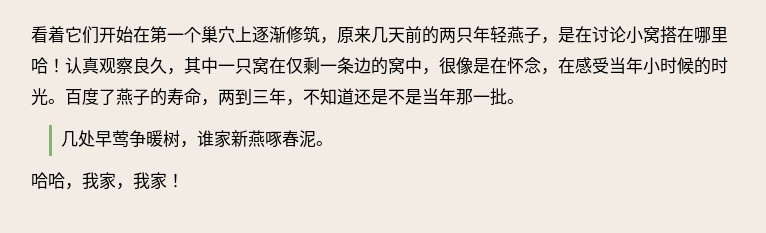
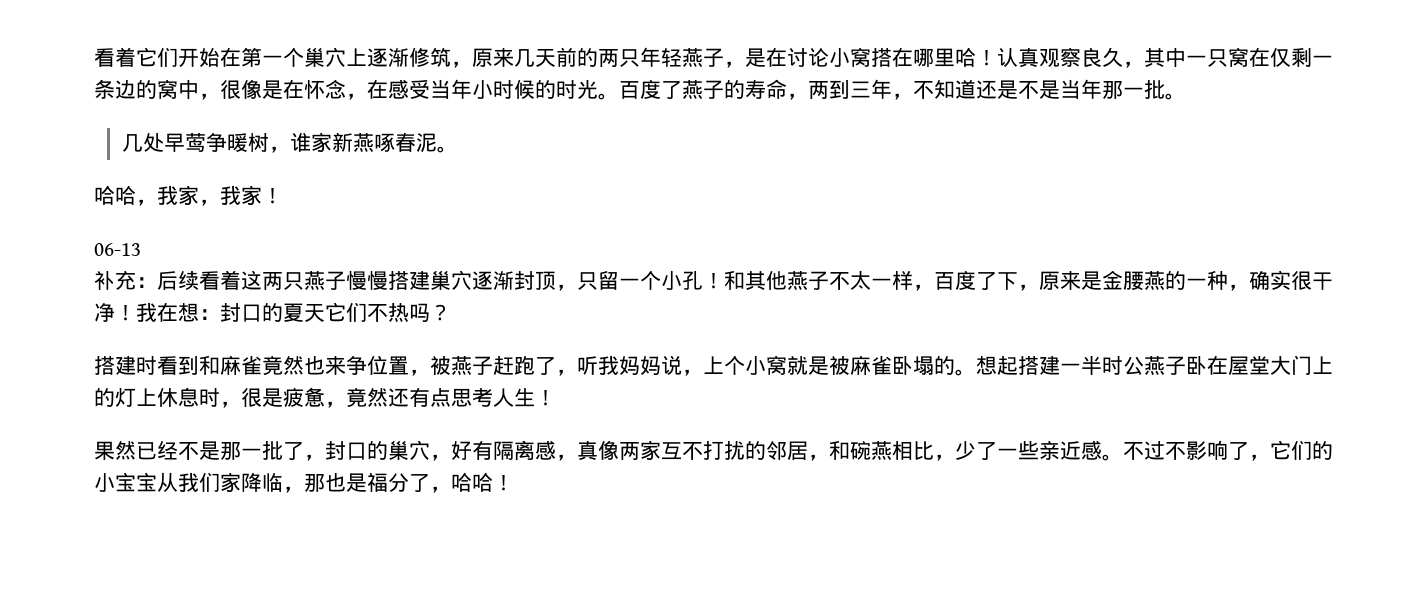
(184, 180) none -> [94,243,141,256] [94,270,1333,291] [94,302,451,322] [94,355,1333,376] [94,387,556,408] [94,440,1333,461] [94,472,514,493] // 06-13 // 补充：后续看着这两只燕子慢慢搭建巢穴逐渐封顶，只留一个小孔！和其他燕子不太一样，百度了下，原来是金腰燕的一种，确实很干净！我在想：封口的夏天它们不热吗？ // 搭建时看到和麻雀竟然也来争位置，被燕子赶跑了，听我妈妈说，上个小窝就是被麻雀卧塌的。想起搭建一半时公燕子卧在屋堂大门上的灯上休息时，很是疲惫，竟然还有点思考人生！ // 果然已经不是那一批了，封口的巢穴，好有隔离感，真像两家互不打扰的邻居，和碗燕相比，少了一些亲近感。不过不影响了，它们的小宝宝从我们家降临，那也是福分了，哈哈！

